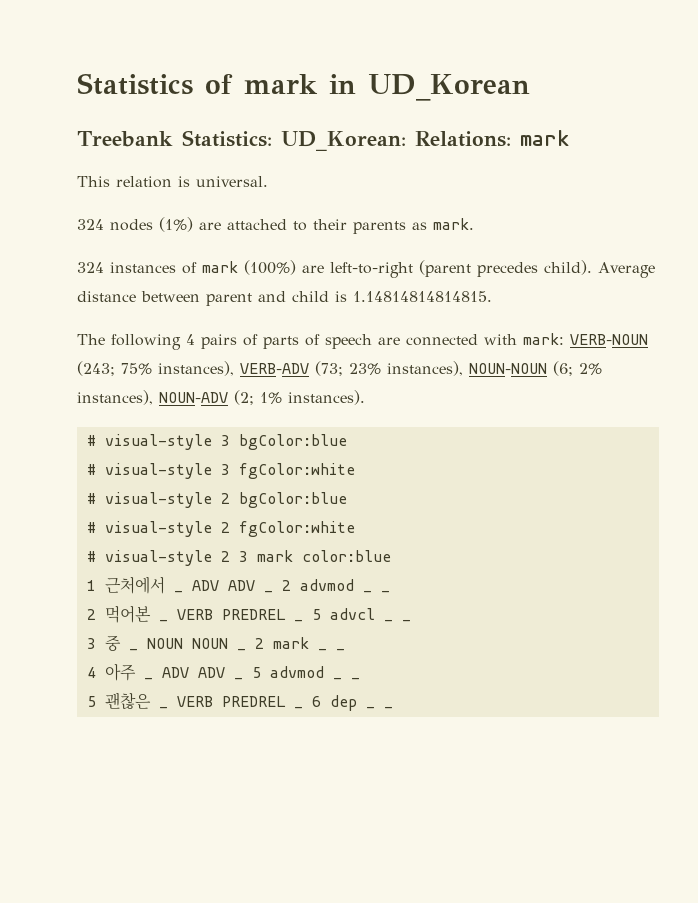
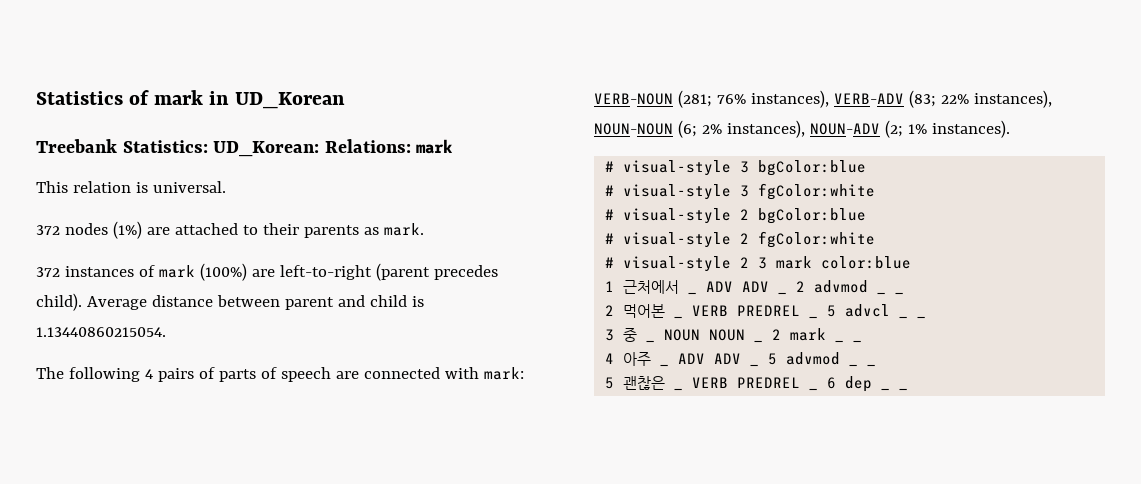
[77,219,104,230] 324 -> [36,225,60,235] 372
[77,262,104,273] 324 -> [36,267,60,277] 372
[353,291,492,302] 1.14814814814815. -> [36,327,166,337] 1.13440860215054.
[77,361,381,376] (243; 75% instances), VERB-ADV (73; 23% -> [677,90,969,108] (281; 76% instances), VERB-ADV (83; 22%

